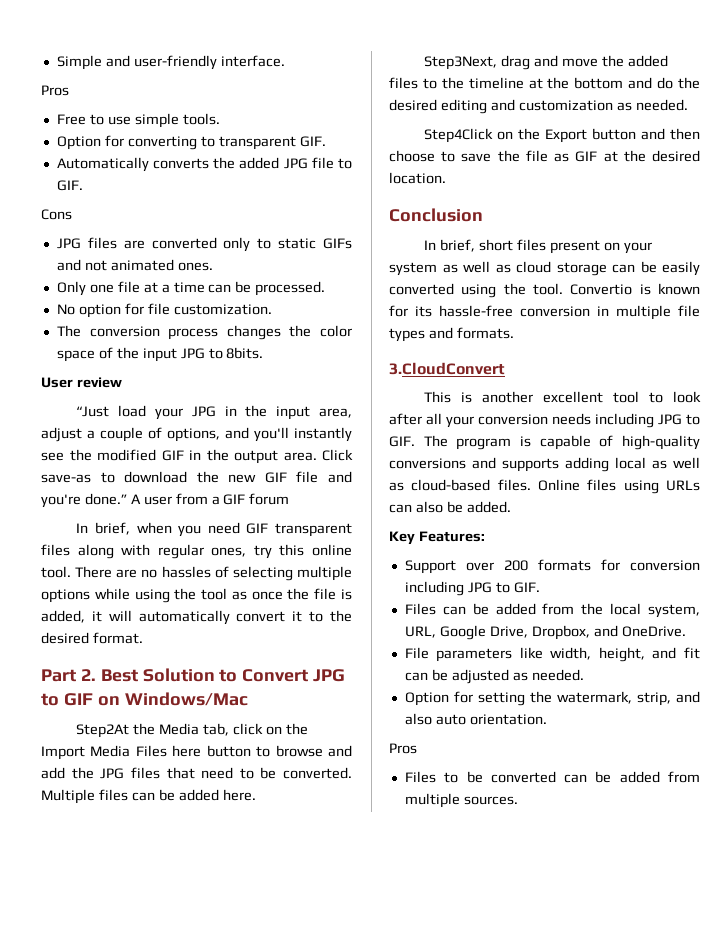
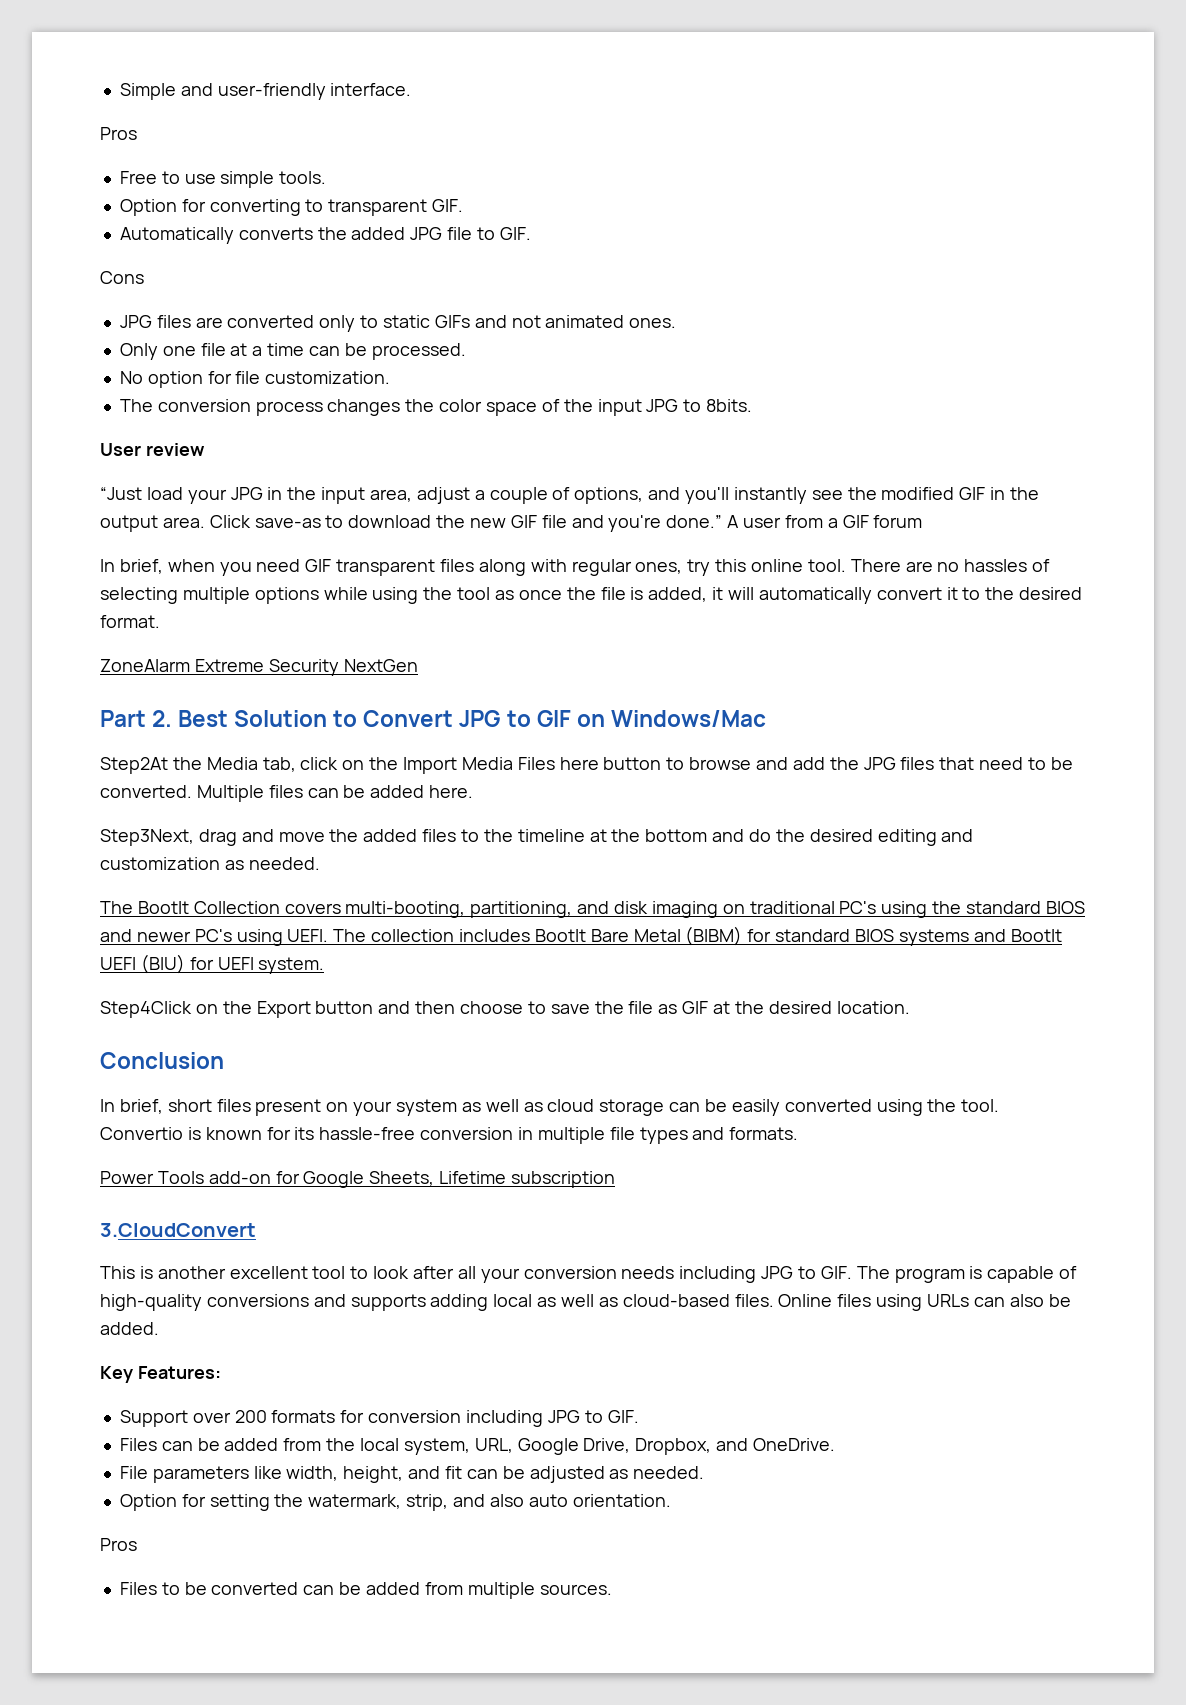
(143, 638) none -> [100,659,418,676] // ZoneAlarm Extreme Security NextGen
(688, 105) none -> [100,901,1085,918] [100,926,1062,946] [100,954,325,974] // The BootIt Collection covers multi-booting, partitioning, and disk imaging on traditional PC's using the standard BIOS and newer PC's using UEFI. The collection includes BootIt Bare Metal (BIBM) for standard BIOS systems and BootIt UEFI (BIU) for UEFI system.
(514, 333) none -> [100,1171,616,1188] // Power Tools add-on for Google Sheets, Lifetime subscription

